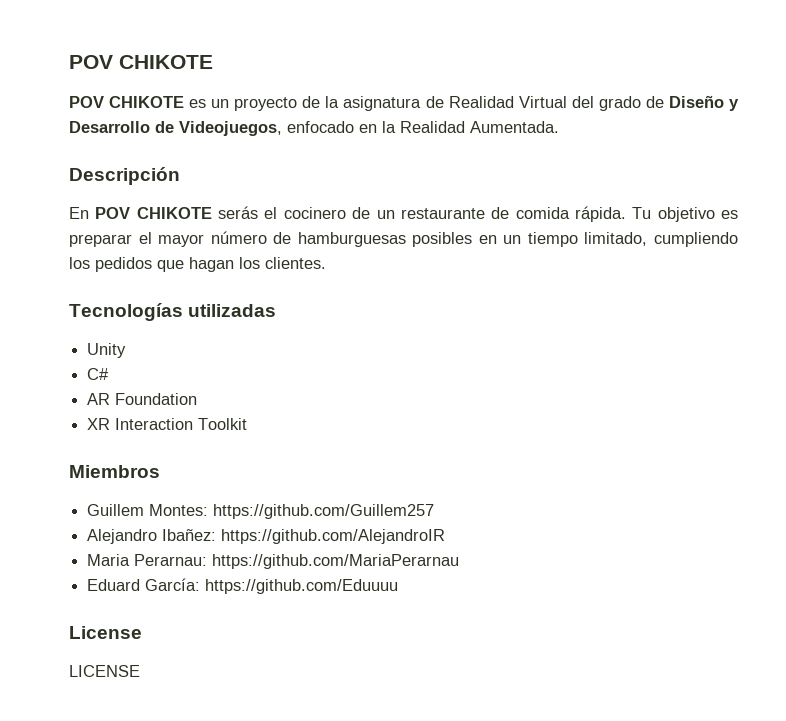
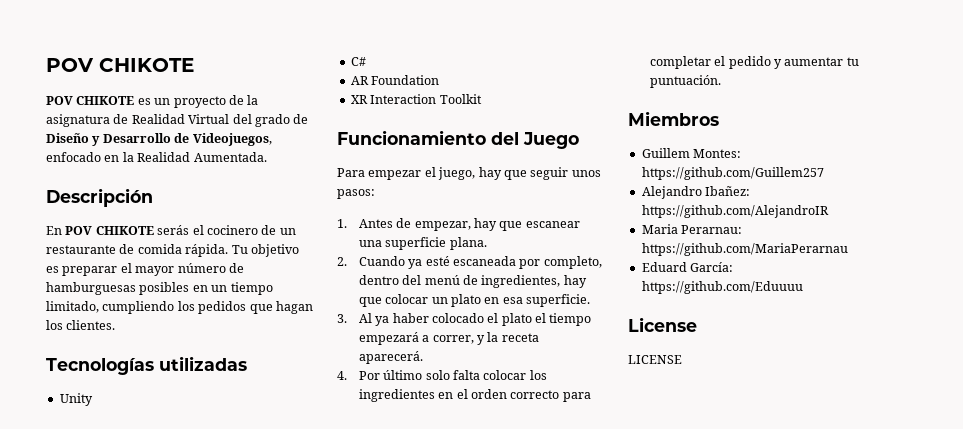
(248, 424) none -> [337,130,579,149] [337,167,601,180] [337,189,375,199] [337,218,580,231] [358,237,487,250] [337,256,602,269] [358,275,587,288] [358,294,591,307] [337,313,592,326] [358,332,539,345] [358,351,423,364] [337,370,547,380] [358,389,591,402] [649,56,859,69] [649,75,721,88] // Funcionamiento del Juego // Para empezar el juego, hay que seguir unos pasos: // 1. Antes de empezar, hay que escanear una superficie plana. // 2. Cuando ya esté escaneada por completo, dentro del menú de ingredientes, hay que colocar un plato en esa superficie. // 3. Al ya haber colocado el plato el tiempo empezará a correr, y la receta aparecerá. // 4. Por último solo falta colocar los ingredientes en el orden correcto para completar el pedido y aumentar tu puntuación.

